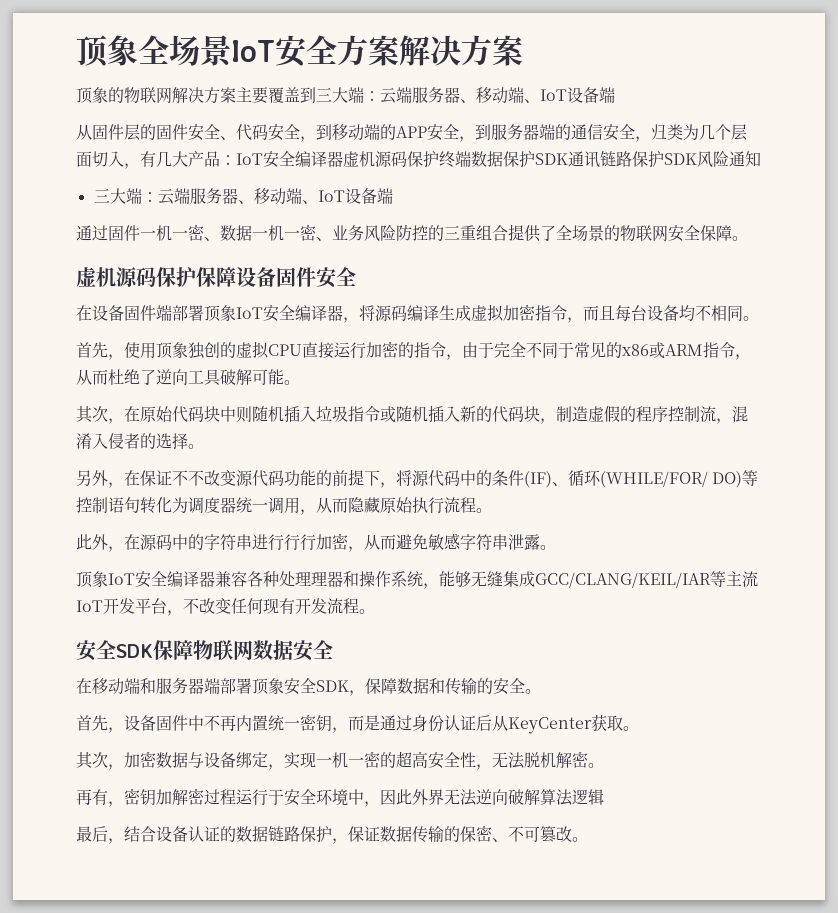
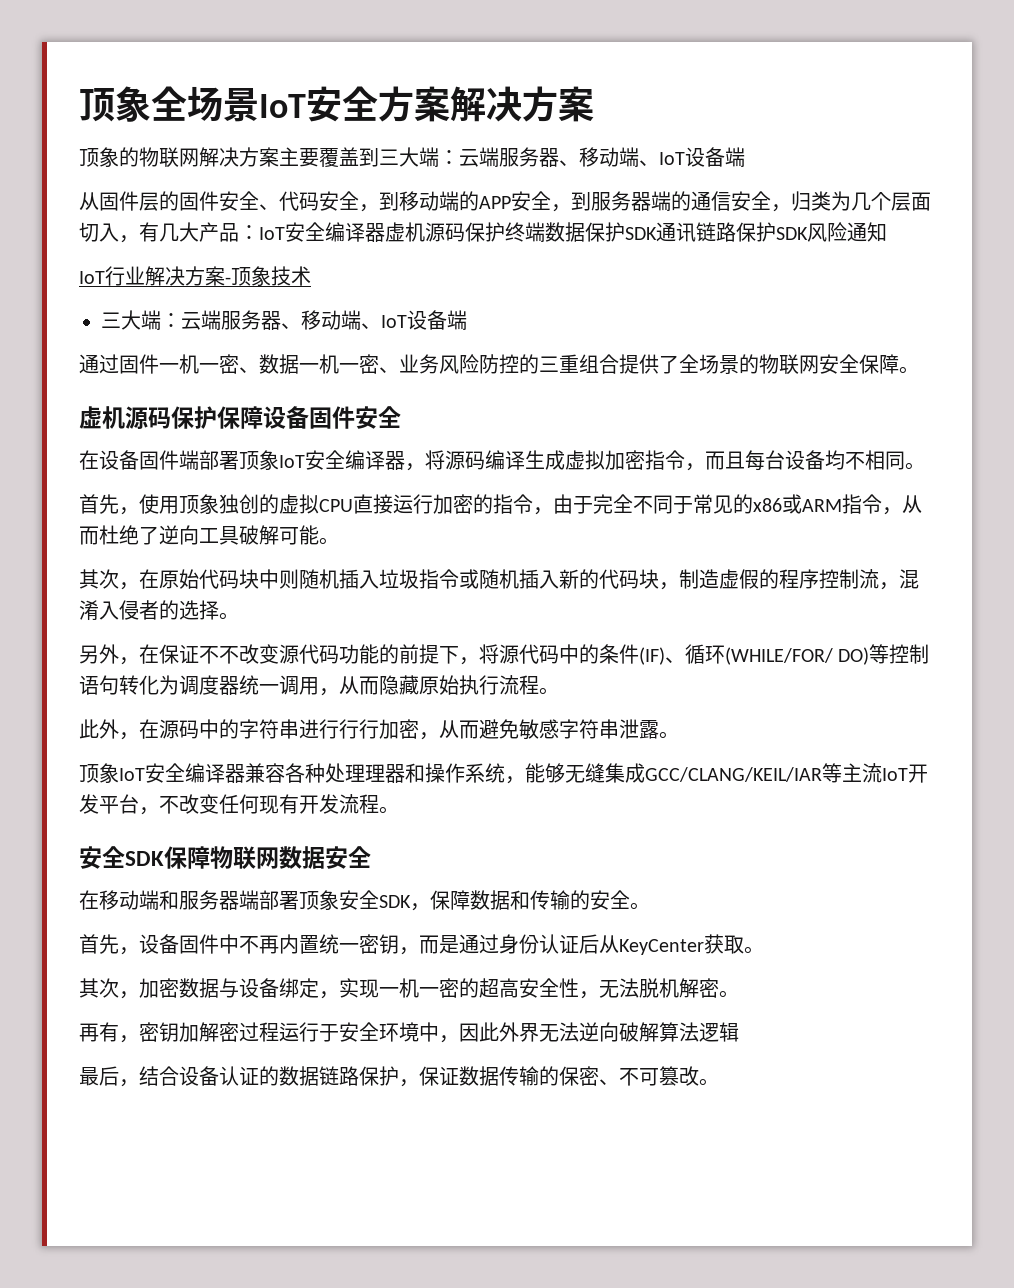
(761, 159) none -> [79,266,311,286] // IoT行业解决方案-顶象技术

